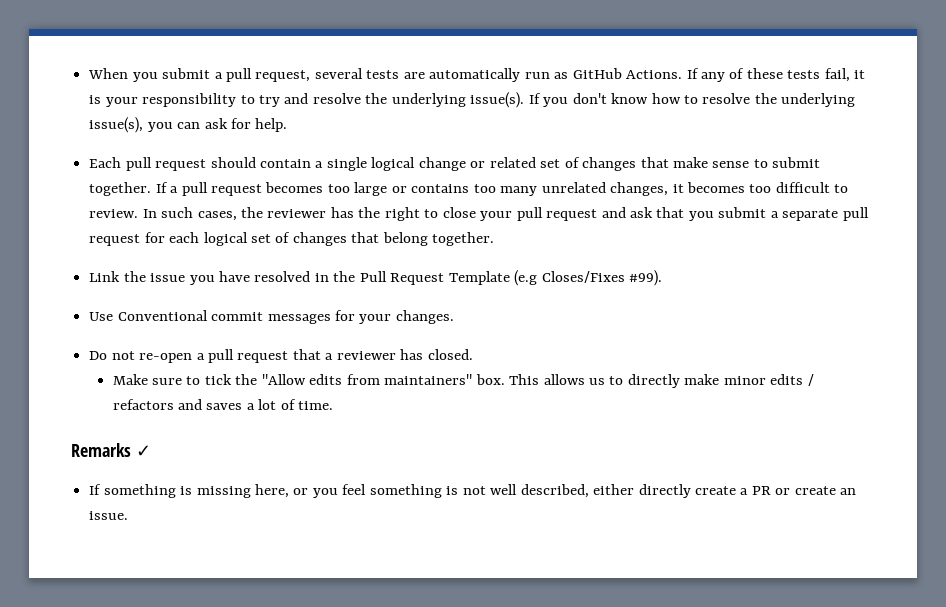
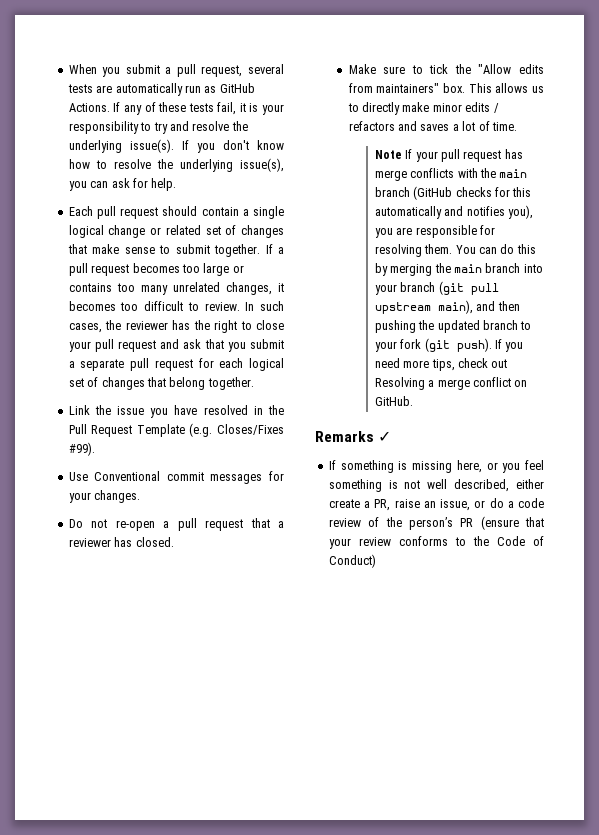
[514,270,538,286] (e.g -> [189,423,213,437] (e.g.
(334, 405) none -> [374,149,523,162] [374,168,528,181] [374,186,532,200] [374,205,533,219] [374,225,495,238] [374,244,536,257] [374,263,543,276] [374,281,499,295] [374,300,520,314] [374,320,532,333] [374,338,524,352] [374,358,508,371] [374,377,528,390] [374,396,413,406] // Note If your pull request has merge conflicts with the main branch (GitHub checks for this automatically and notifies you), you are responsible for resolving them. You can do this by merging the main branch into your branch (git pull upstream main), and then pushing the updated branch to your fork (git push). If you need more tips, check out Resolving a merge conflict on GitHub.
[638,484,691,498] directly -> (544, 484) none
[751,486,857,495] [89,511,129,520] PR or create an issue. -> [374,498,544,511] [328,516,544,530] [328,536,544,549] [328,554,376,568] PR, raise an issue, or do a code review of the person’s PR (ensure that your review conforms to the Code of Conduct)

